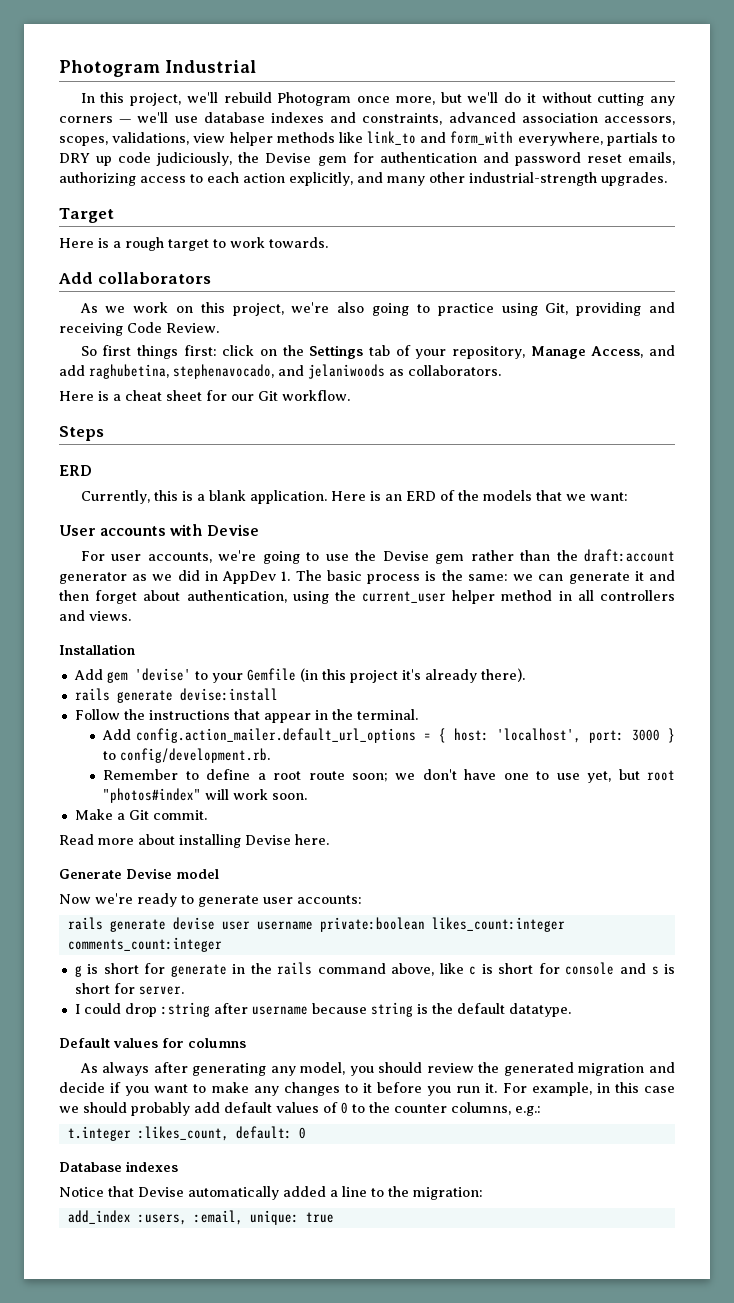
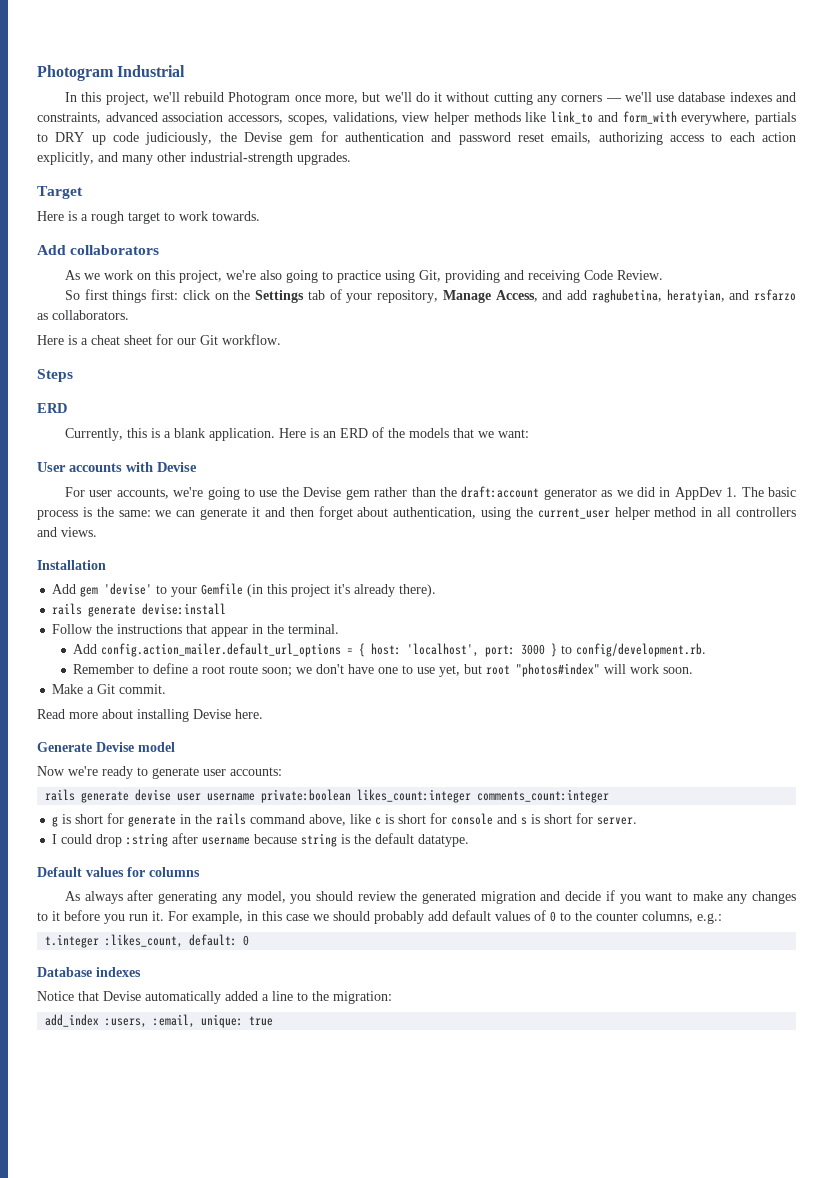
[173,364,385,379] stephenavocado, and jelaniwoods -> [666,289,796,303] heratyian, and rsfarzo

